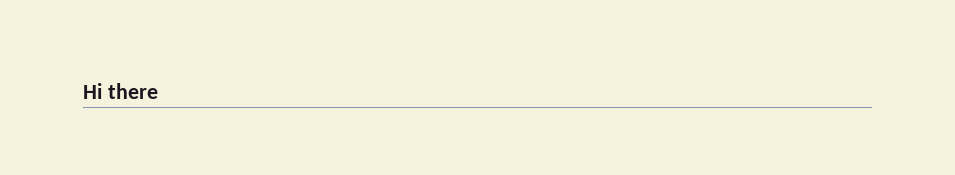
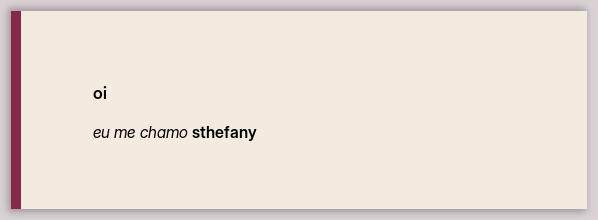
[83,83,158,99] Hi there -> [93,86,107,99] [93,126,257,141] oi // eu me chamo sthefany

